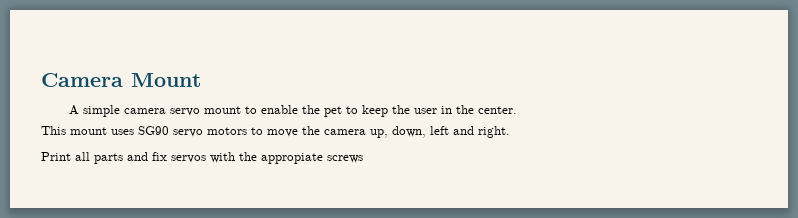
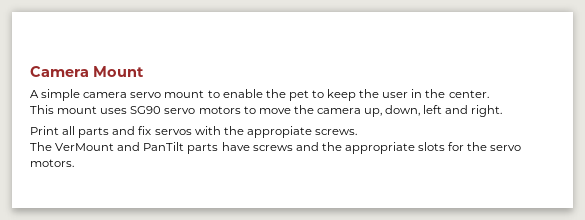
[327,155,363,163] screws -> [314,129,357,135] [30,142,522,154] [30,159,74,167] screws. // The VerMount and PanTilt parts have screws and the appropriate slots for the servo motors.

